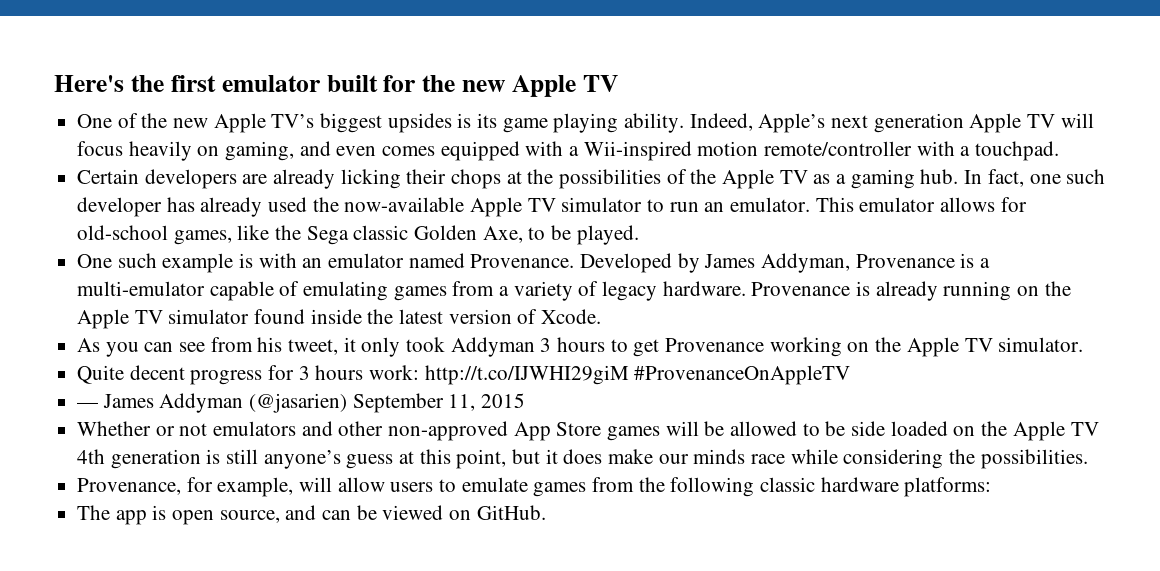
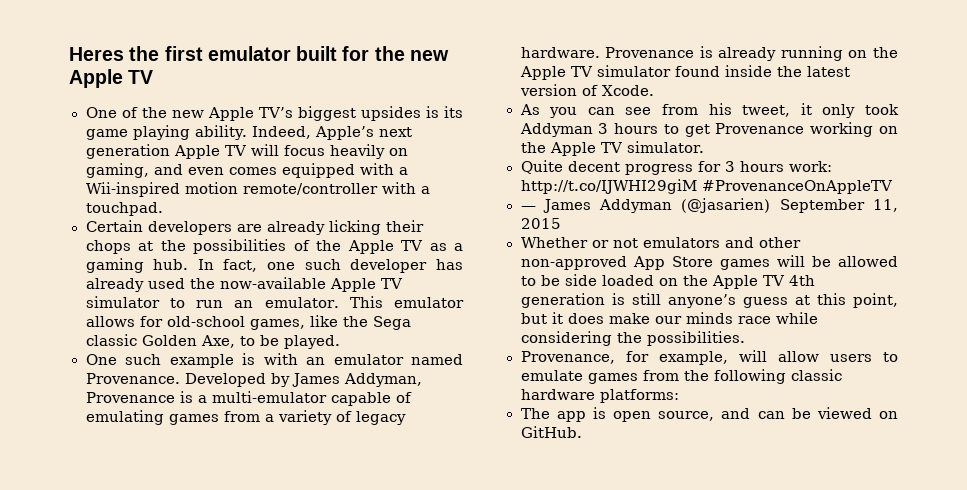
[54,75,124,92] Here's -> [69,47,124,61] Heres

